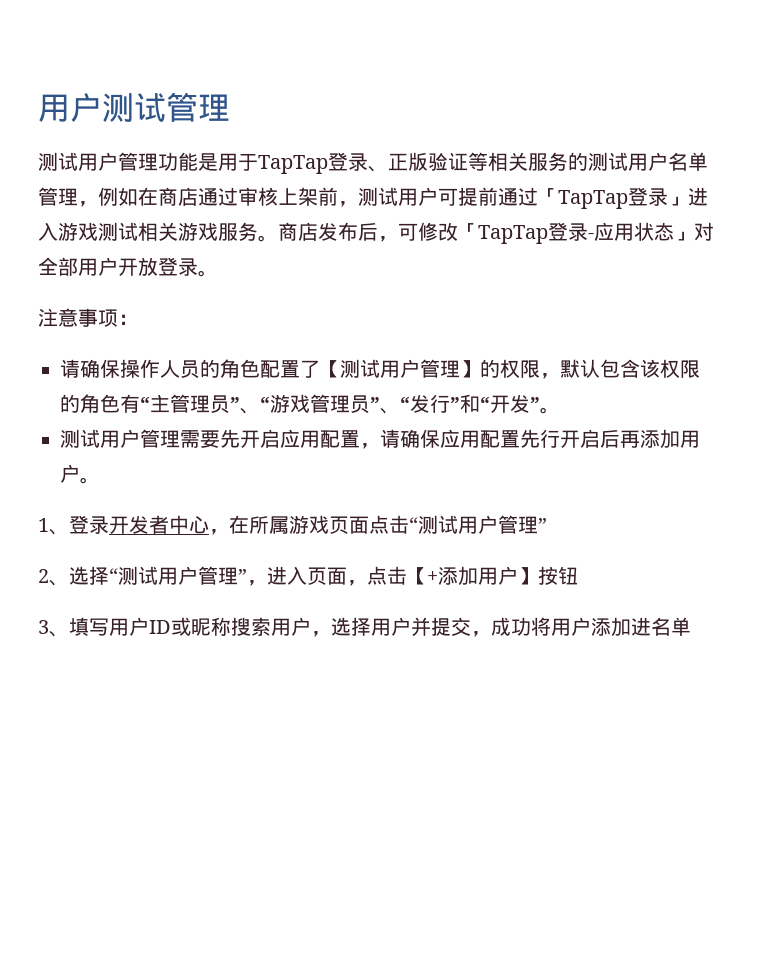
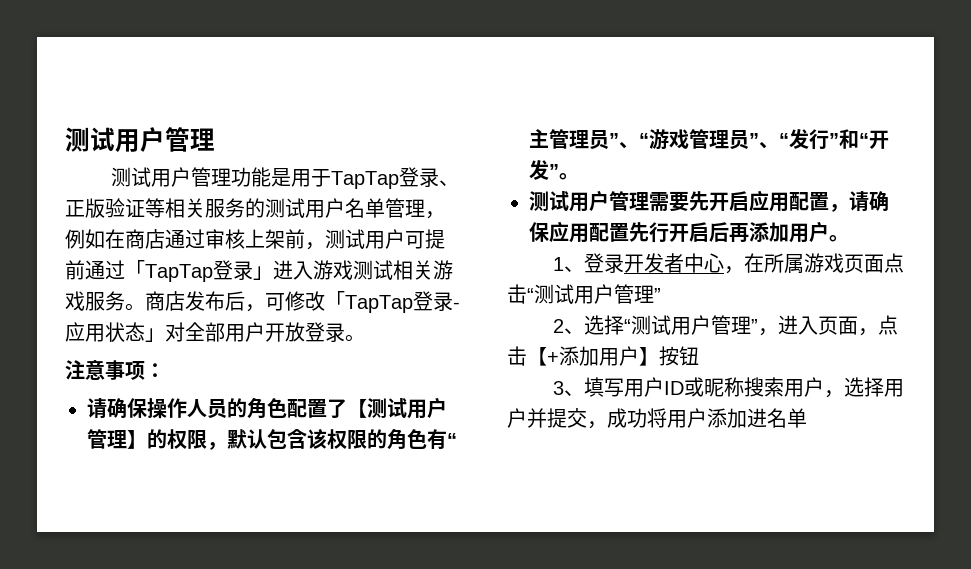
[38,93,166,122] 用户测试 -> [65,127,165,152] 测试用户

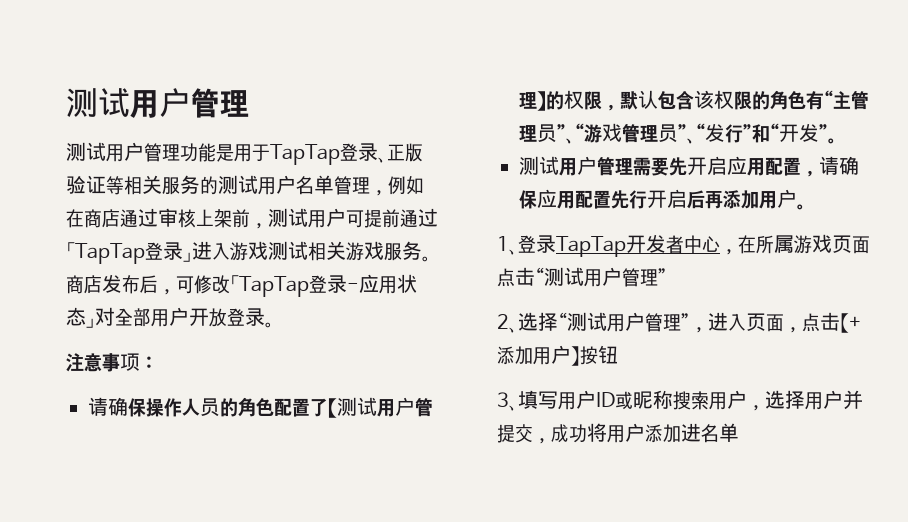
(624, 263) none -> [556,236,626,257] TapTap

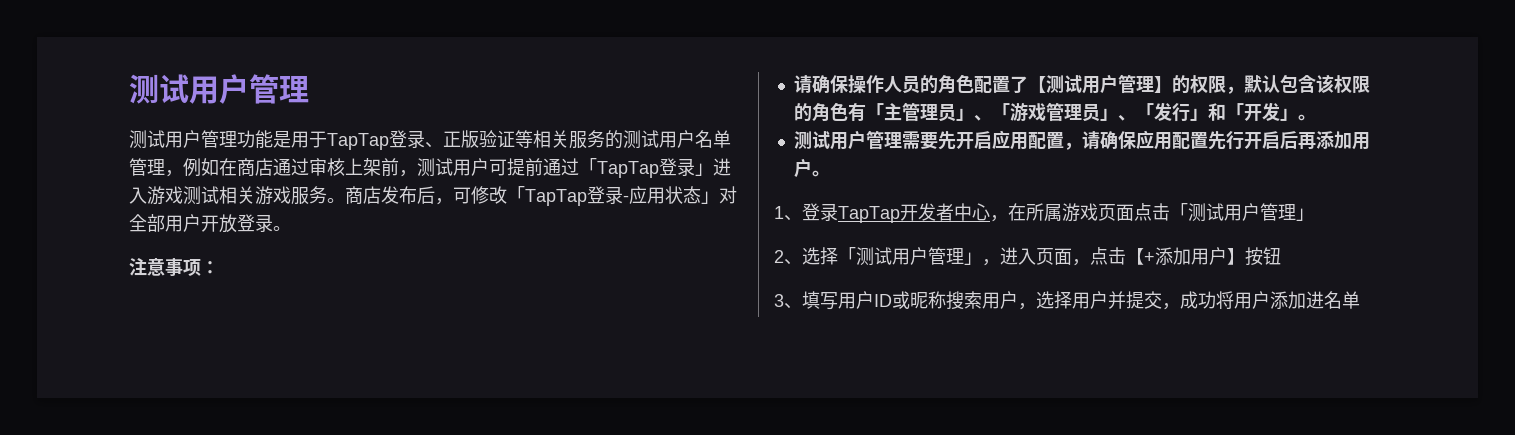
[824,90,833,107] “ -> [865,103,884,119] 「
[557,123,828,144] ”、“游戏管理员”、“发行”和“开发” -> [955,102,1298,122] 」、「游戏管理员」、「发行」和「开发」
[535,267,667,287] “测试用户管理” -> [1170,203,1314,222] 「测试用户管理」
[558,312,690,332] “测试用户管理” -> [838,247,982,266] 「测试用户管理」

